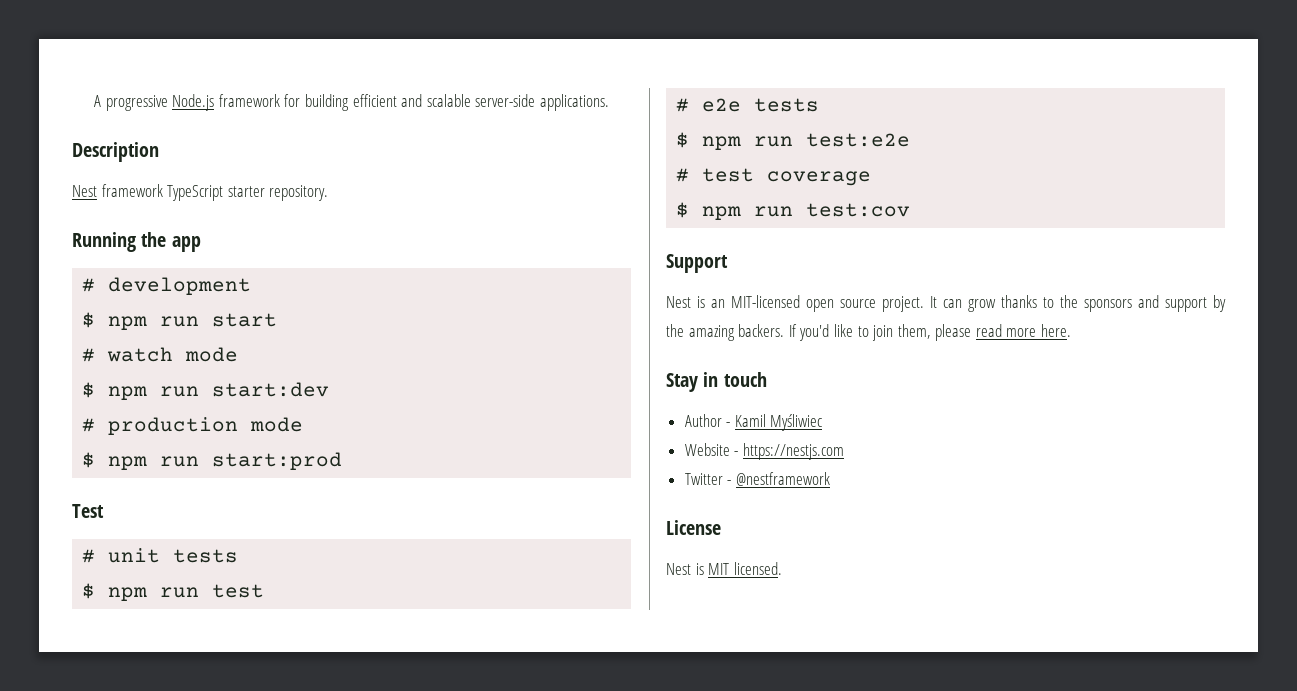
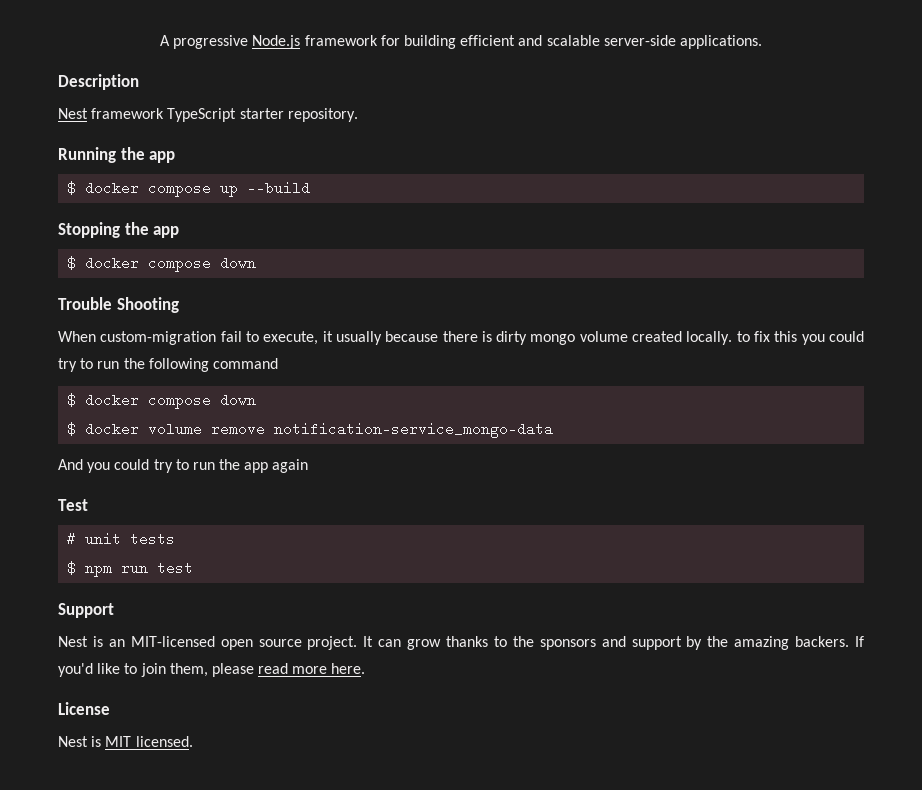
[82,277,252,295] [82,312,278,330] [82,347,239,362] [82,382,330,400] [82,417,304,435] [82,452,343,470] # development // $ npm run start // # watch mode // $ npm run start:dev // # production mode // $ npm run start:prod -> [67,181,311,197] [58,222,180,238] [67,256,257,272] [58,297,179,313] [58,331,864,345] [58,358,278,372] [67,393,257,409] [67,422,554,438] [58,459,309,473] $ docker compose up --build // Stopping the app // $ docker compose down // Trouble Shooting // When custom-migration fail to execute, it usually because there is dirty mongo volume created locally. to fix this you could try to run the following command // $ docker compose down // $ docker volume remove notification-service_mongo-data // And you could try to run the app again
[676,98,820,112] [676,132,911,150] [676,168,872,186] [676,202,911,220] // # e2e tests // $ npm run test:e2e // # test coverage // $ npm run test:cov -> (194, 568) none
[666,372,767,392] [684,414,823,431] [684,443,844,460] [684,472,830,486] // Stay in touch // Author - Kamil Myśliwiec // Website - https://nestjs.com // Twitter - @nestframework -> (366, 668) none

